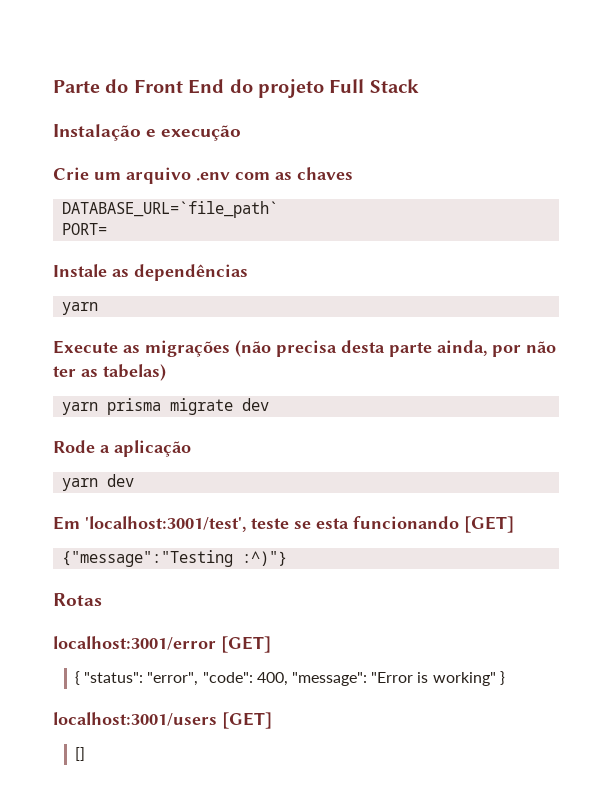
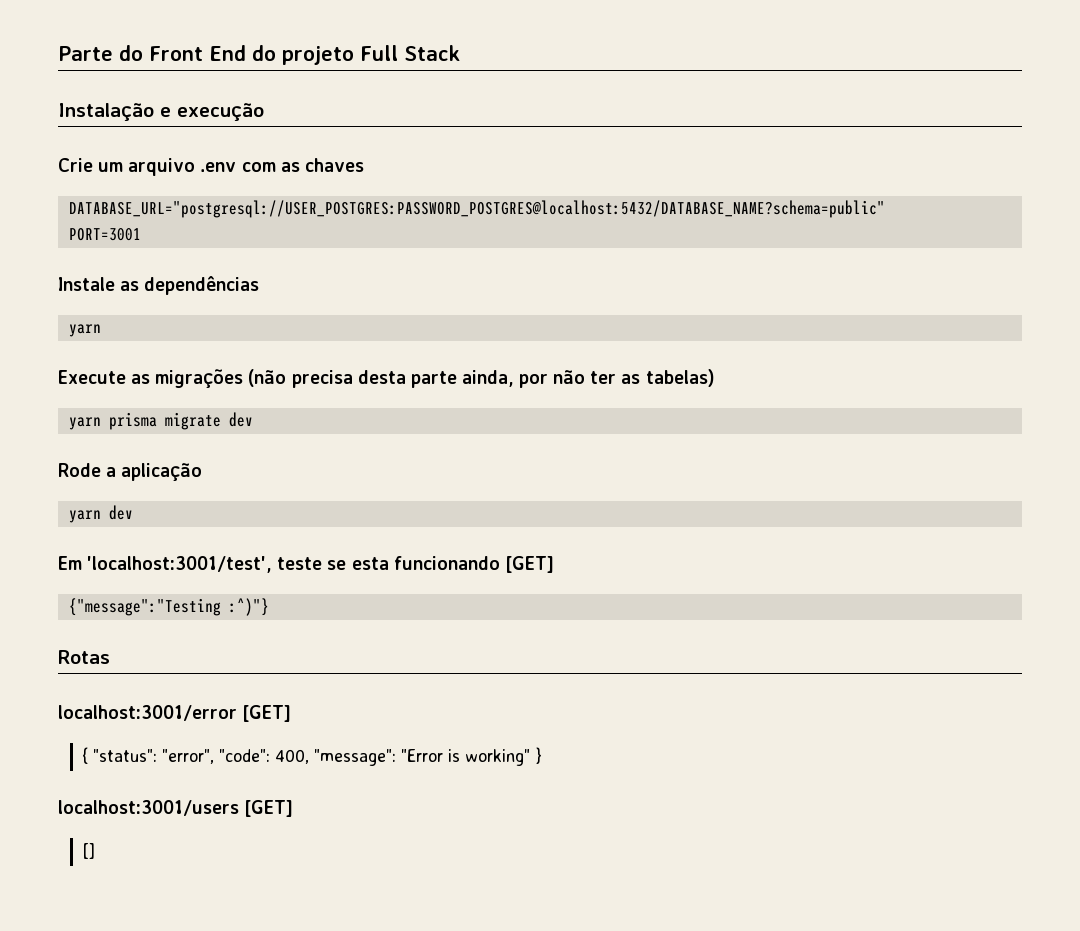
[62,201,279,218] [62,223,108,235] DATABASE_URL=`file_path` // PORT= -> [68,200,885,218] [68,228,141,241] DATABASE_URL="postgresql://USER_POSTGRES:PASSWORD_POSTGRES@localhost:5432/DATABASE_NAME?schema=public" // PORT=3001

